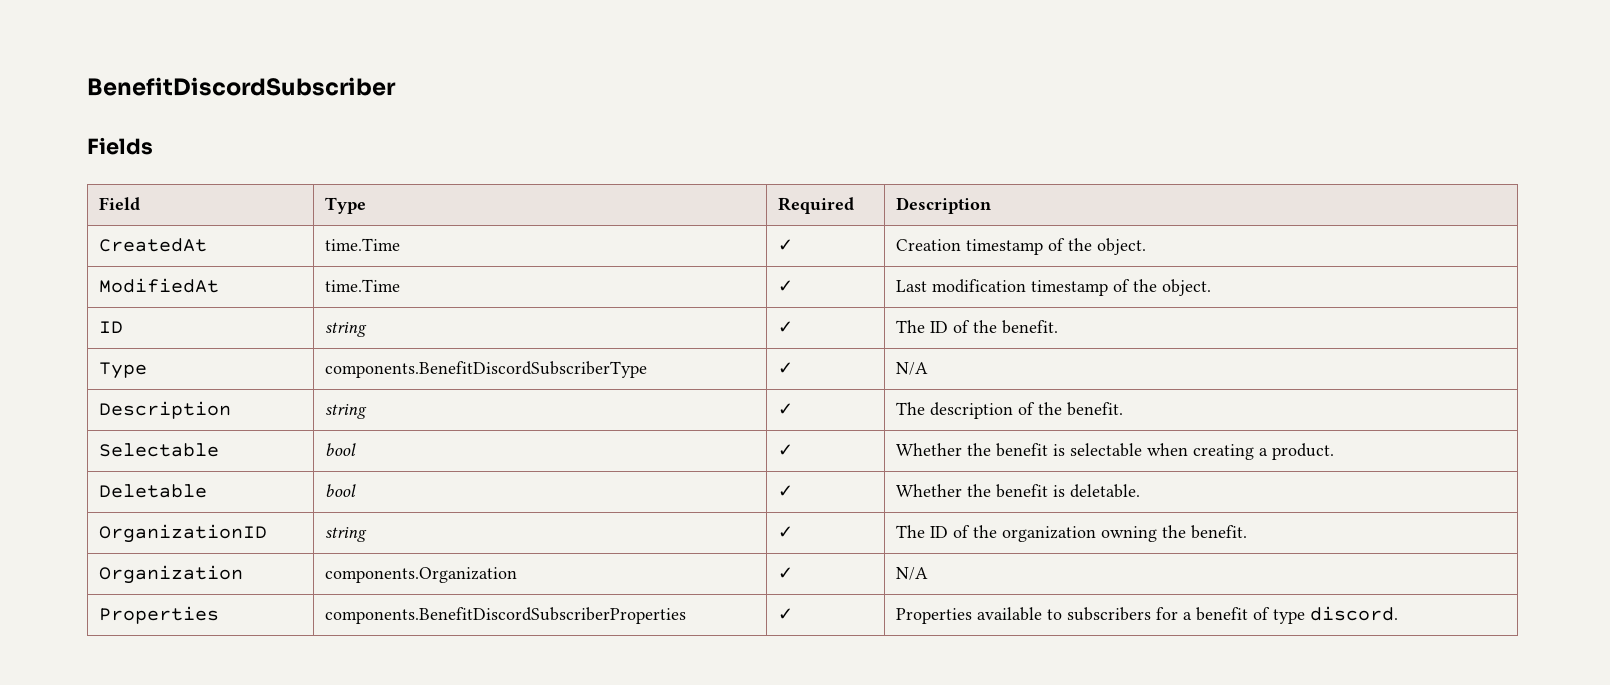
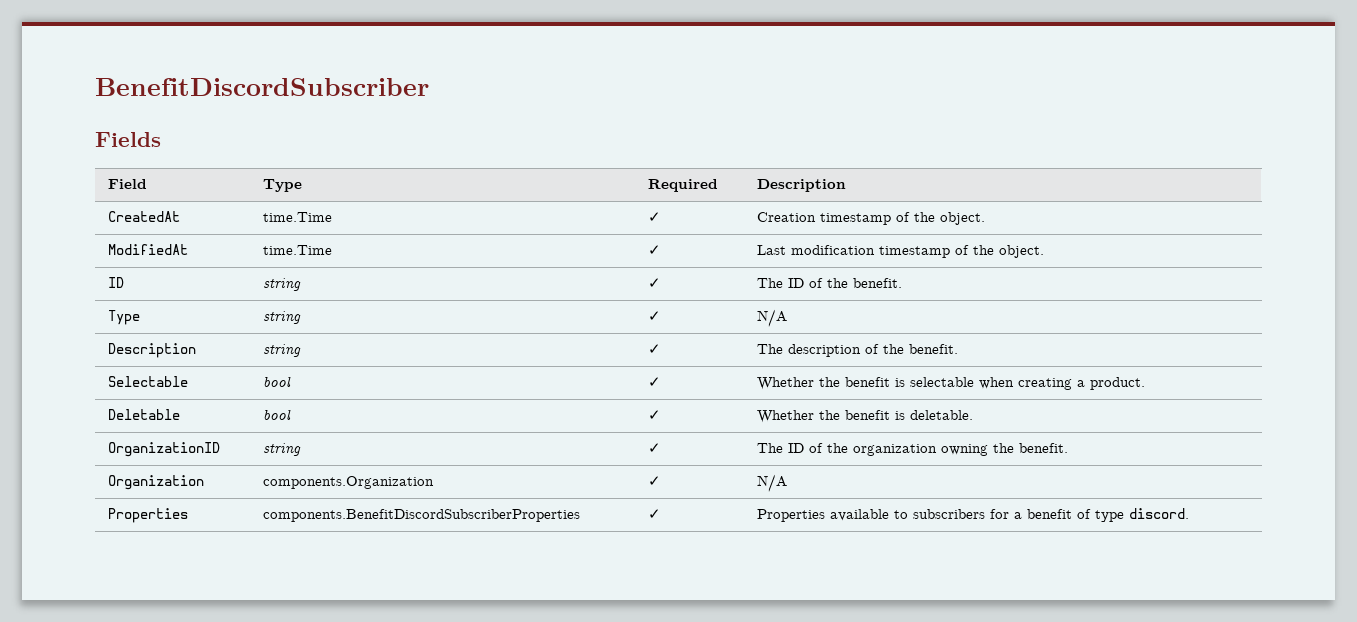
[324,361,647,378] components.BenefitDiscordSubscriberType -> [262,311,301,324] string

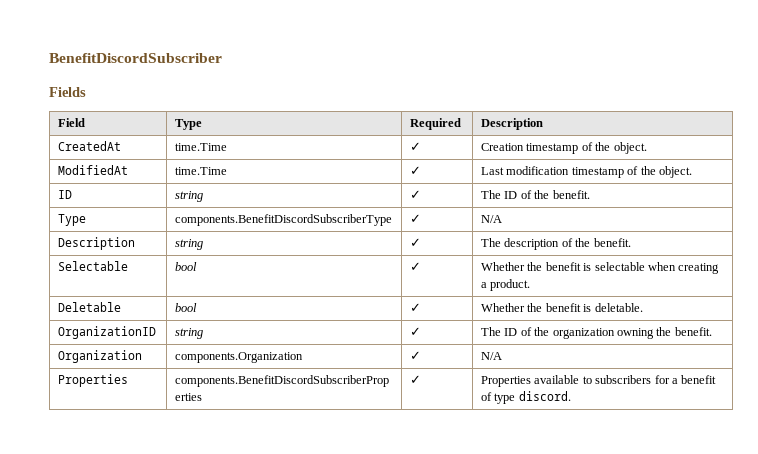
[262,311,301,324] string -> [175,214,393,226] components.BenefitDiscordSubscriberType

